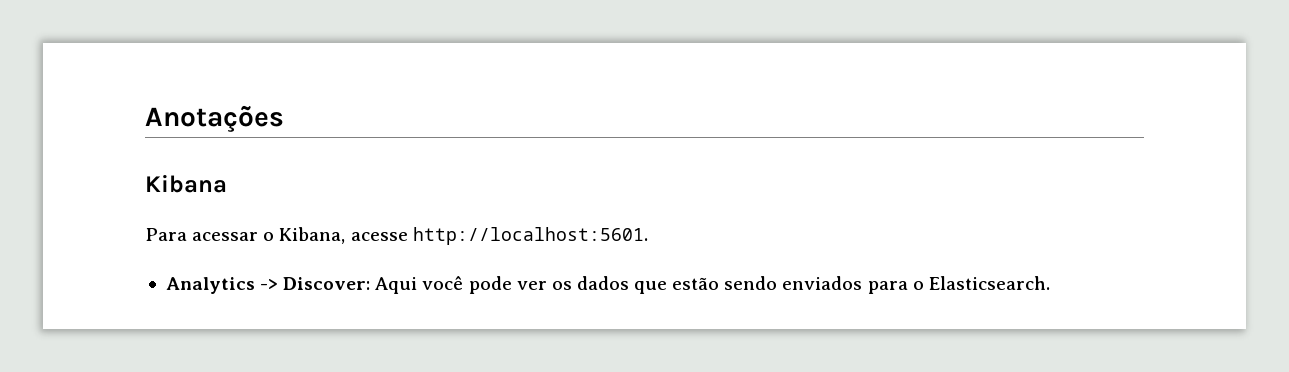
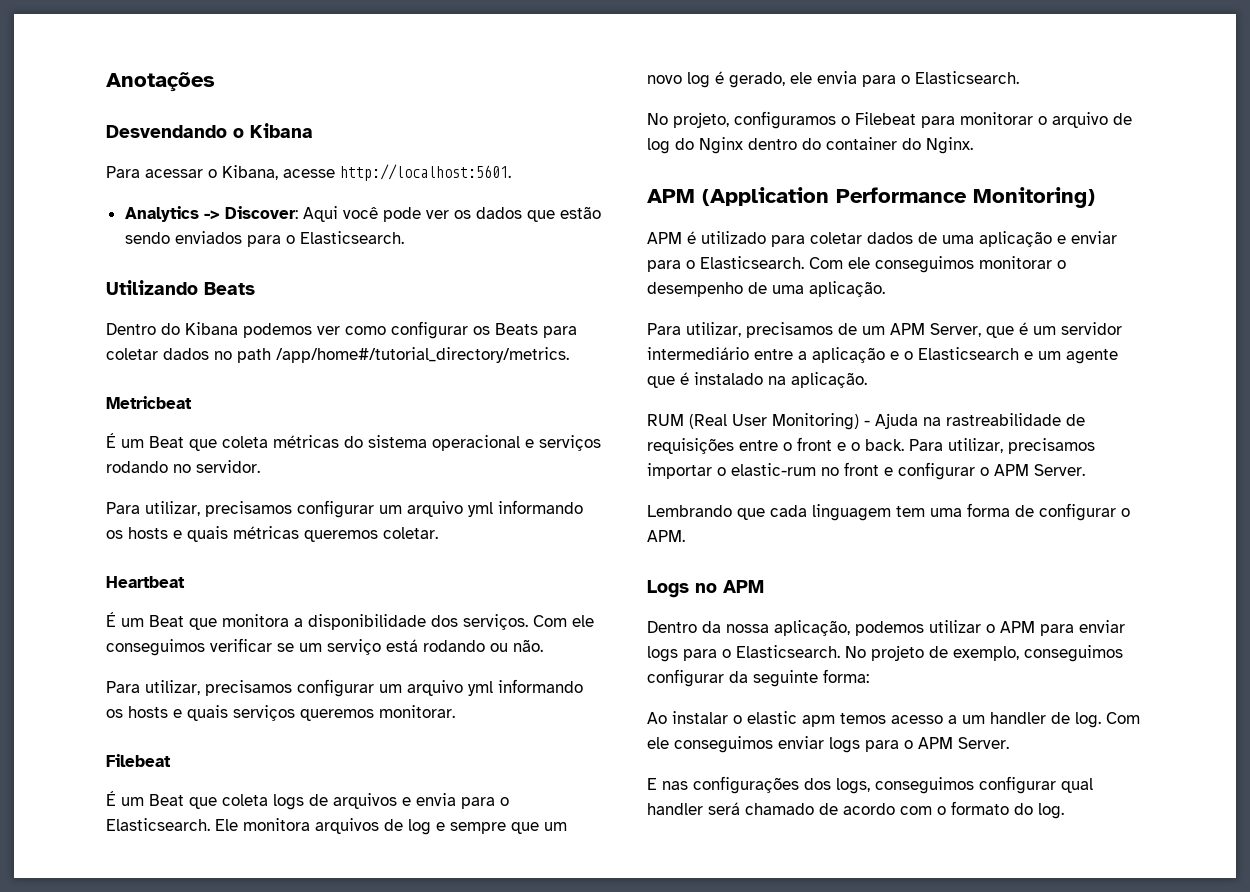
(284, 119) none -> [106,125,244,138] Desvendando o
(1050, 283) none -> [106,280,255,295] [106,321,577,339] [106,347,569,363] [106,396,192,409] [106,433,601,451] [106,460,260,473] [106,500,583,518] [106,526,438,542] [106,576,185,588] [106,612,594,630] [106,638,543,656] [106,679,583,697] [106,705,455,721] [106,754,171,767] [106,791,509,810] [106,818,567,835] [647,71,1019,88] [647,111,1132,129] [647,137,973,154] [647,187,1095,208] [647,231,1117,247] [647,256,1066,273] [647,281,885,297] [647,322,1122,338] [647,347,1118,364] [647,372,867,388] [647,413,1085,430] [647,437,1095,454] [647,462,1085,480] [647,503,1130,521] [647,530,685,542] [647,580,764,598] [647,620,1125,636] [647,645,1123,662] [647,669,869,687] [647,711,1140,728] [647,736,1009,753] [647,776,1093,794] [647,801,1064,819] // Utilizando Beats // Dentro do Kibana podemos ver como configurar os Beats para coletar dados no path /app/home#/tutorial_directory/metrics. // Metricbeat // É um Beat que coleta métricas do sistema operacional e serviços rodando no servidor. // Para utilizar, precisamos configurar um arquivo yml informando os hosts e quais métricas queremos coletar. // Heartbeat // É um Beat que monitora a disponibilidade dos serviços. Com ele conseguimos verificar se um serviço está rodando ou não. // Para utilizar, precisamos configurar um arquivo yml informando os hosts e quais serviços queremos monitorar. // Filebeat // É um Beat que coleta logs de arquivos e envia para o Elasticsearch. Ele monitora arquivos de log e sempre que um novo log é gerado, ele envia para o Elasticsearch. // No projeto, configuramos o Filebeat para monitorar o arquivo de log do Nginx dentro do container do Nginx. // APM (Application Performance Monitoring) // APM é utilizado para coletar dados de uma aplicação e enviar para o Elasticsearch. Com ele conseguimos monitorar o desempenho de uma aplicação. // Para utilizar, precisamos de um APM Server, que é um servidor intermediário entre a aplicação e o Elasticsearch e um agente que é instalado na aplicação. // RUM (Real User Monitoring) - Ajuda na rastreabilidade de requisições entre o front e o back. Para utilizar, precisamos importar o elastic-rum no front e configurar o APM Server. // Lembrando que cada linguagem tem uma forma de configurar o APM. // Logs no APM // Dentro da nossa aplicação, podemos utilizar o APM para enviar logs para o Elasticsearch. No projeto de exemplo, conseguimos configurar da seguinte forma: // Ao instalar o elastic apm temos acesso a um handler de log. Com ele conseguimos enviar logs para o APM Server. // E nas configurações dos logs, conseguimos configurar qual handler será chamado de acordo com o formato do log.

